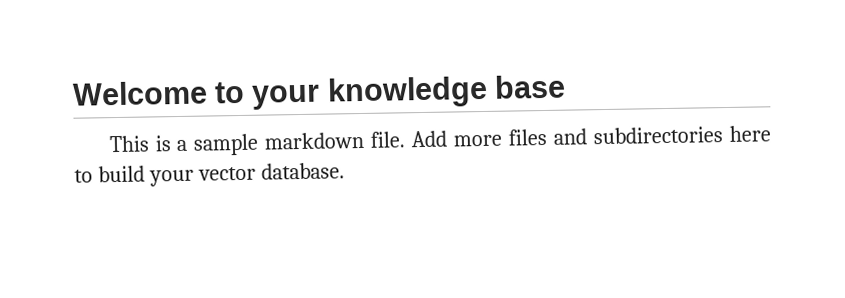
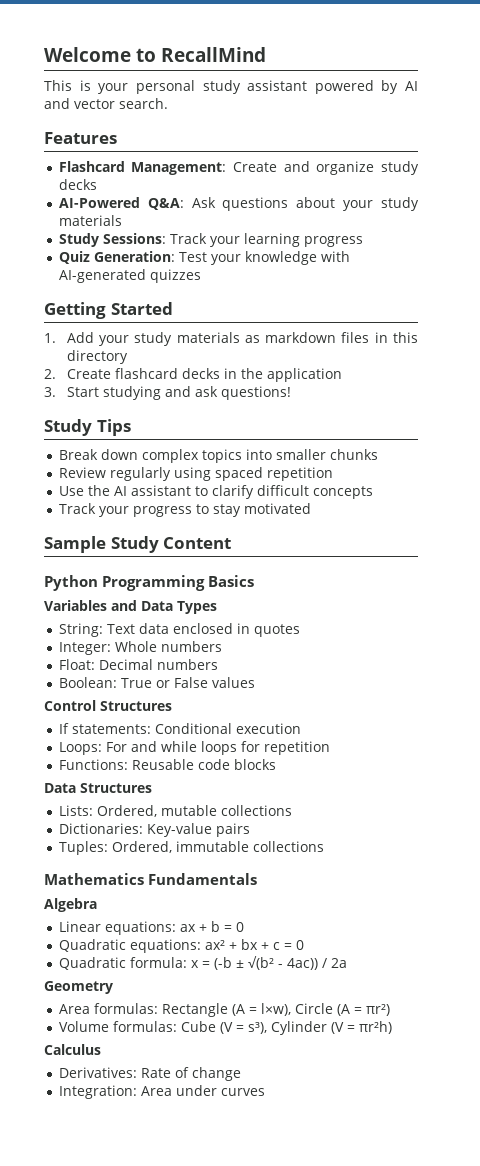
[251,74,566,110] your knowledge base -> [161,47,267,62] RecallMind
[176,125,771,156] [74,162,345,187] a sample markdown file. Add more files and subdirectories here to build your vector database. -> [98,80,418,94] [44,98,168,109] [44,132,117,144] [58,161,419,175] [58,179,97,190] [58,197,419,211] [58,215,122,226] [58,233,363,247] [58,251,350,265] [58,269,201,283] [44,302,173,319] [44,332,418,346] [66,350,128,364] [44,368,342,382] [44,386,291,400] [44,419,131,436] [58,449,378,463] [58,467,333,481] [58,485,373,499] [58,503,311,517] [44,536,232,553] [44,575,255,591] [44,600,217,614] [58,623,300,637] [58,641,222,655] [58,659,218,670] [58,677,255,688] [44,700,172,711] [58,723,301,734] [58,741,330,755] [58,759,276,770] [44,783,152,793] [58,805,292,817] [58,823,250,837] [58,841,324,855] [44,873,258,885] [44,898,97,912] [58,921,244,935] [58,939,304,953] [58,956,347,970] [44,981,113,994] [58,1003,390,1017] [58,1021,392,1035] [44,1044,101,1055] [58,1067,241,1081] [58,1085,265,1099] your personal study assistant powered by AI and vector search. // Features // Flashcard Management: Create and organize study decks // AI-Powered Q&A: Ask questions about your study materials // Study Sessions: Track your learning progress // Quiz Generation: Test your knowledge with AI-generated quizzes // Getting Started // 1. Add your study materials as markdown files in this directory // 2. Create flashcard decks in the application // 3. Start studying and ask questions! // Study Tips // Break down complex topics into smaller chunks // Review regularly using spaced repetition // Use the AI assistant to clarify difficult concepts // Track your progress to stay motivated // Sample Study Content // Python Programming Basics // Variables and Data Types // String: Text data enclosed in quotes // Integer: Whole numbers // Float: Decimal numbers // Boolean: True or False values // Control Structures // If statements: Conditional execution // Loops: For and while loops for repetition // Functions: Reusable code blocks // Data Structures // Lists: Ordered, mutable collections // Dictionaries: Key-value pairs // Tuples: Ordered, immutable collections // Mathematics Fundamentals // Algebra // Linear equations: ax + b = 0 // Quadratic equations: ax² + bx + c = 0 // Quadratic formula: x = (-b ± √(b² - 4ac)) / 2a // Geometry // Area formulas: Rectangle (A = l×w), Circle (A = πr²) // Volume formulas: Cube (V = s³), Cylinder (V = πr²h) // Calculus // Derivatives: Rate of change // Integration: Area under curves

